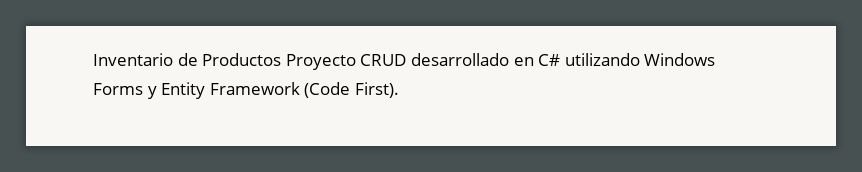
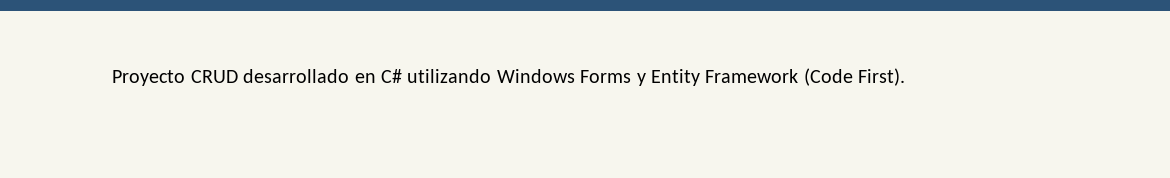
[93,53,282,66] Inventario de Productos -> (112, 78) none

